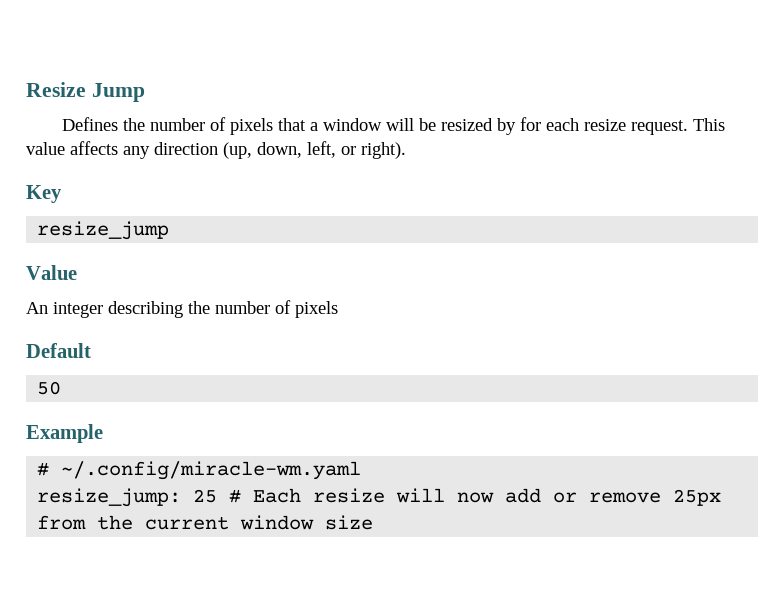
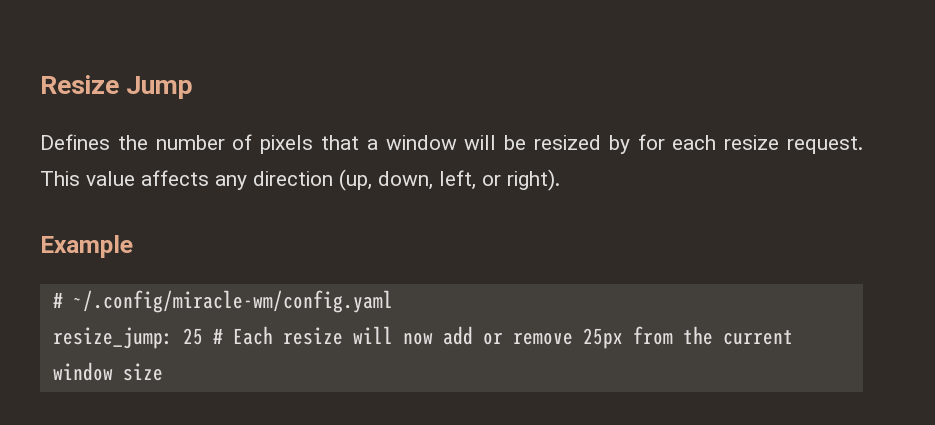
[26,185,62,203] [37,221,170,240] [26,265,77,280] [26,300,338,318] [26,343,91,358] [37,381,62,395] // Key // resize_jump // Value // An integer describing the number of pixels // Default // 50 -> (560, 180) none
[61,461,362,480] ~/.config/miracle-wm.yaml -> [72,290,393,313] ~/.config/miracle-wm/config.yaml

